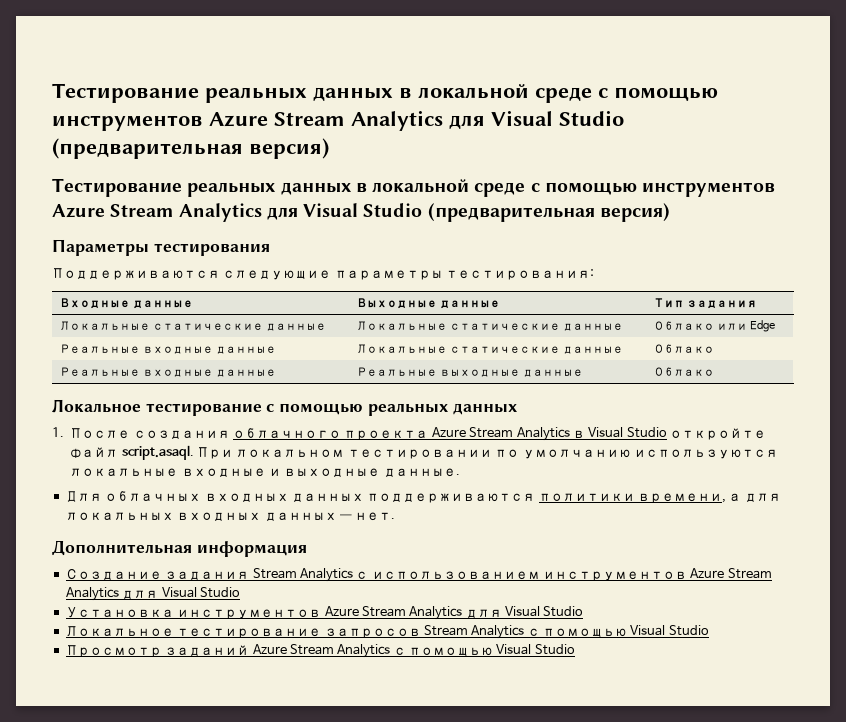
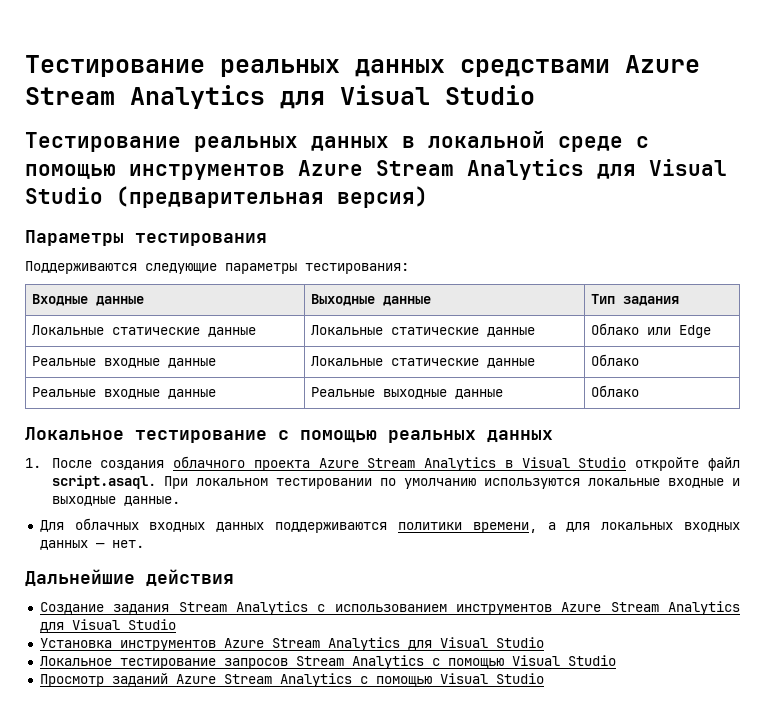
[52,83,718,103] [52,110,624,131] [52,138,329,159] Тестирование реальных данных в локальной среде с помощью инструментов Azure Stream Analytics для Visual Studio (предварительная версия) -> [25,55,700,77] [25,85,535,109] Тестирование реальных данных средствами Azure Stream Analytics для Visual Studio
[52,540,307,557] Дополнительная информация -> [25,569,234,587] Дальнейшие действия

